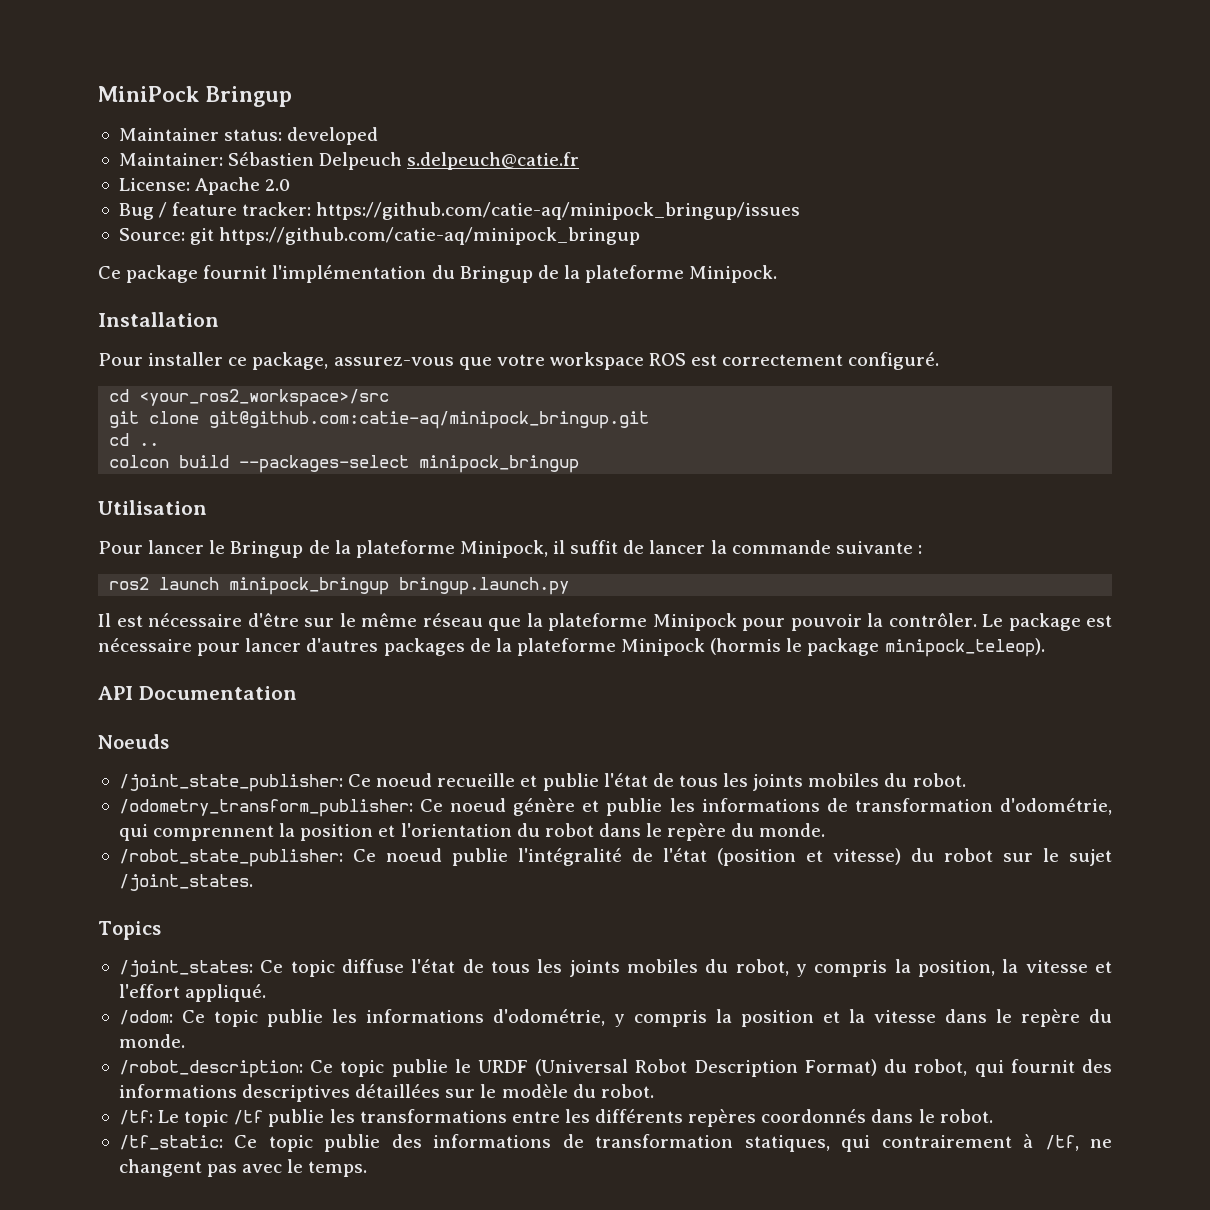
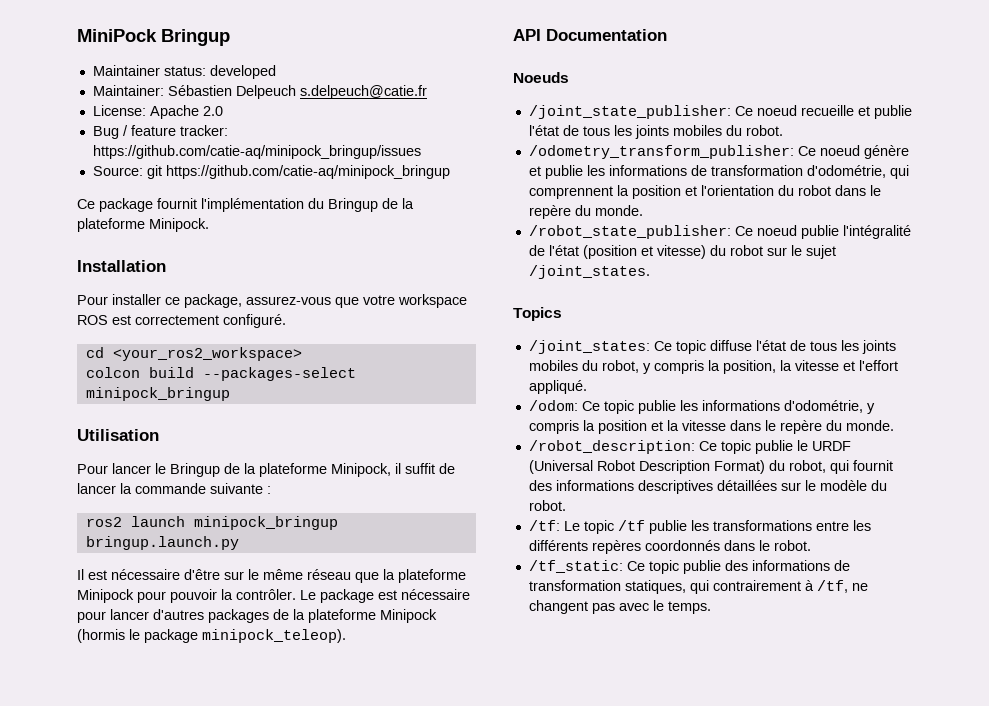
[139,389,390,407] [109,411,650,429] [109,433,160,446] <your_ros2_workspace>/src // git clone git@github.com:catie-aq/minipock_bringup.git // cd .. -> [112,347,302,361] <your_ros2_workspace>

